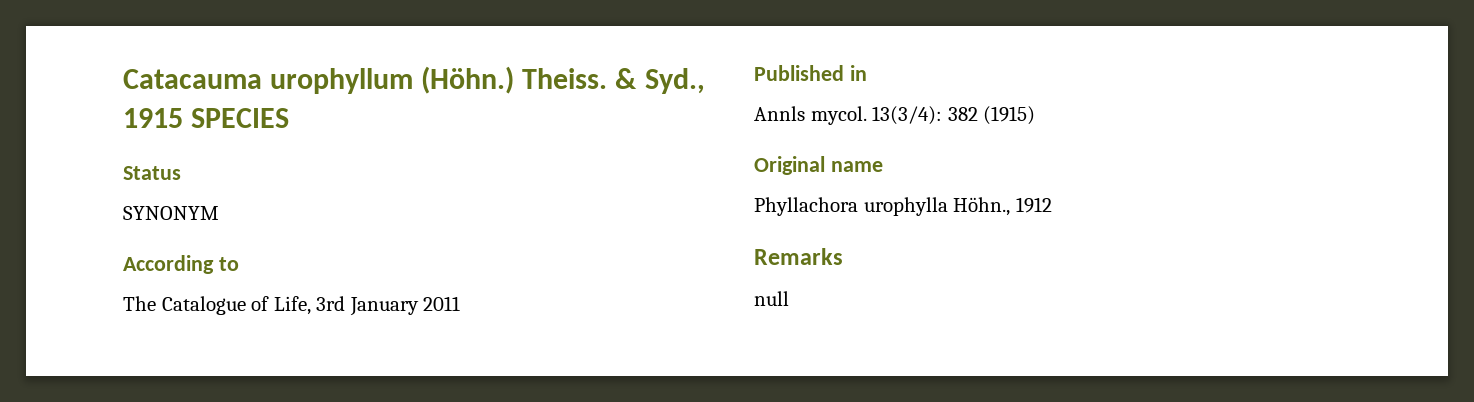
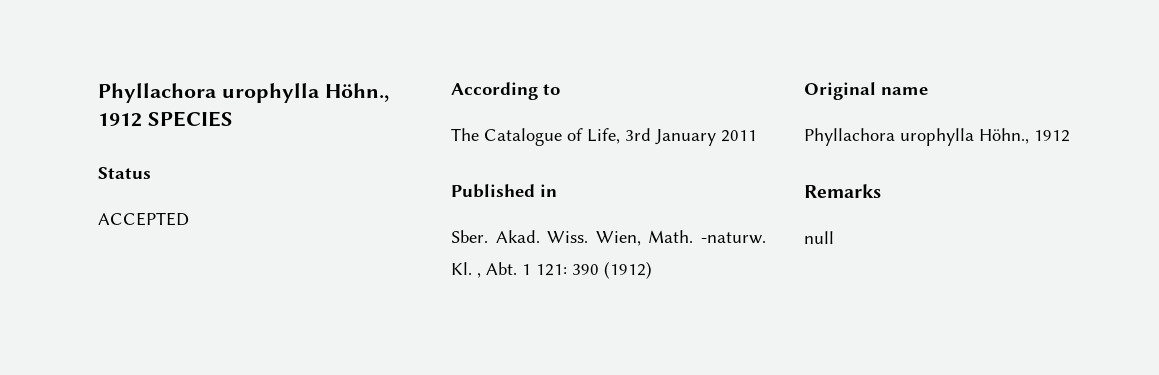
[123,66,705,94] [123,108,183,128] Catacauma urophyllum (Höhn.) Theiss. & Syd., 1915 -> [98,83,389,103] [98,113,142,127] Phyllachora urophylla Höhn., 1912
[123,206,219,220] SYNONYM -> [98,212,189,226] ACCEPTED
[754,106,1036,125] Annls mycol. 13(3/4): 382 (1915) -> [451,230,766,246] [451,261,652,279] Sber. Akad. Wiss. Wien, Math. -naturw. Kl. , Abt. 1 121: 390 (1912)

